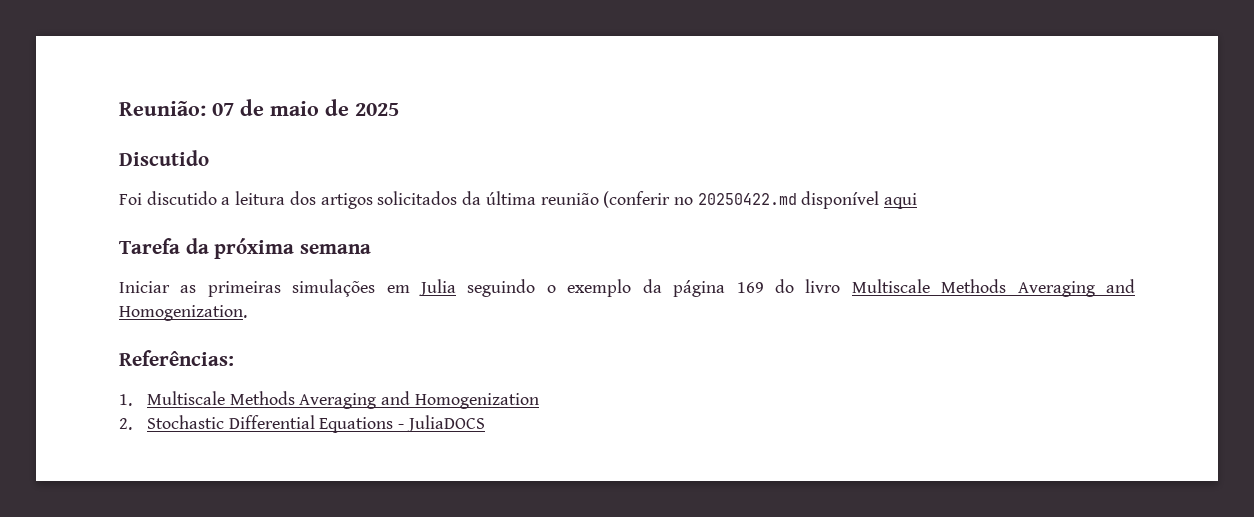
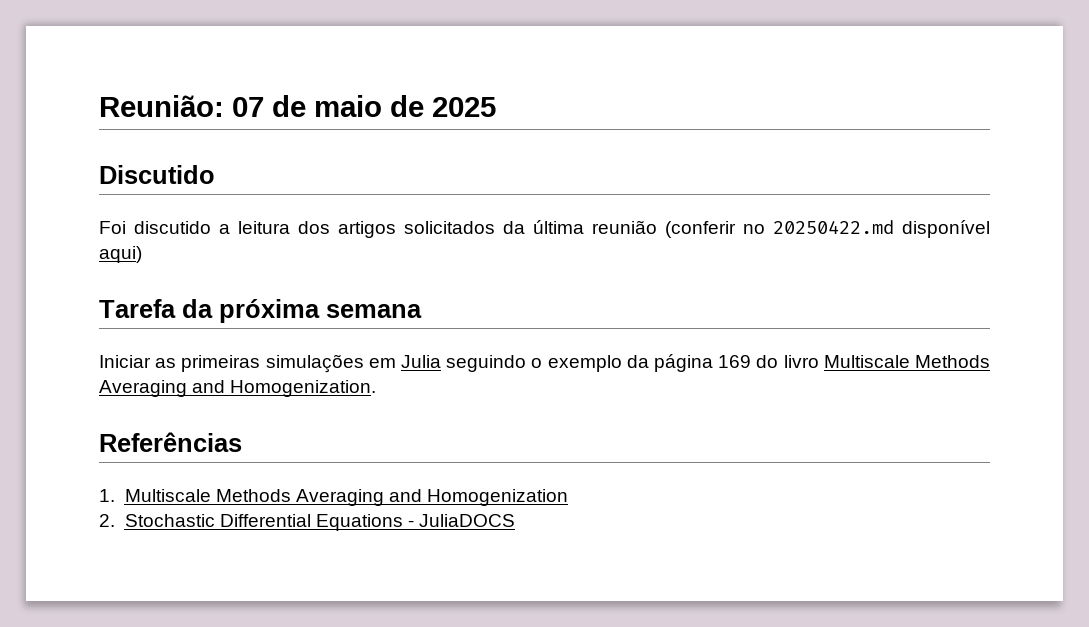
[884,193,918,209] aqui -> [99,246,142,263] aqui)
[119,350,234,366] Referências: -> [99,432,242,452] Referências

